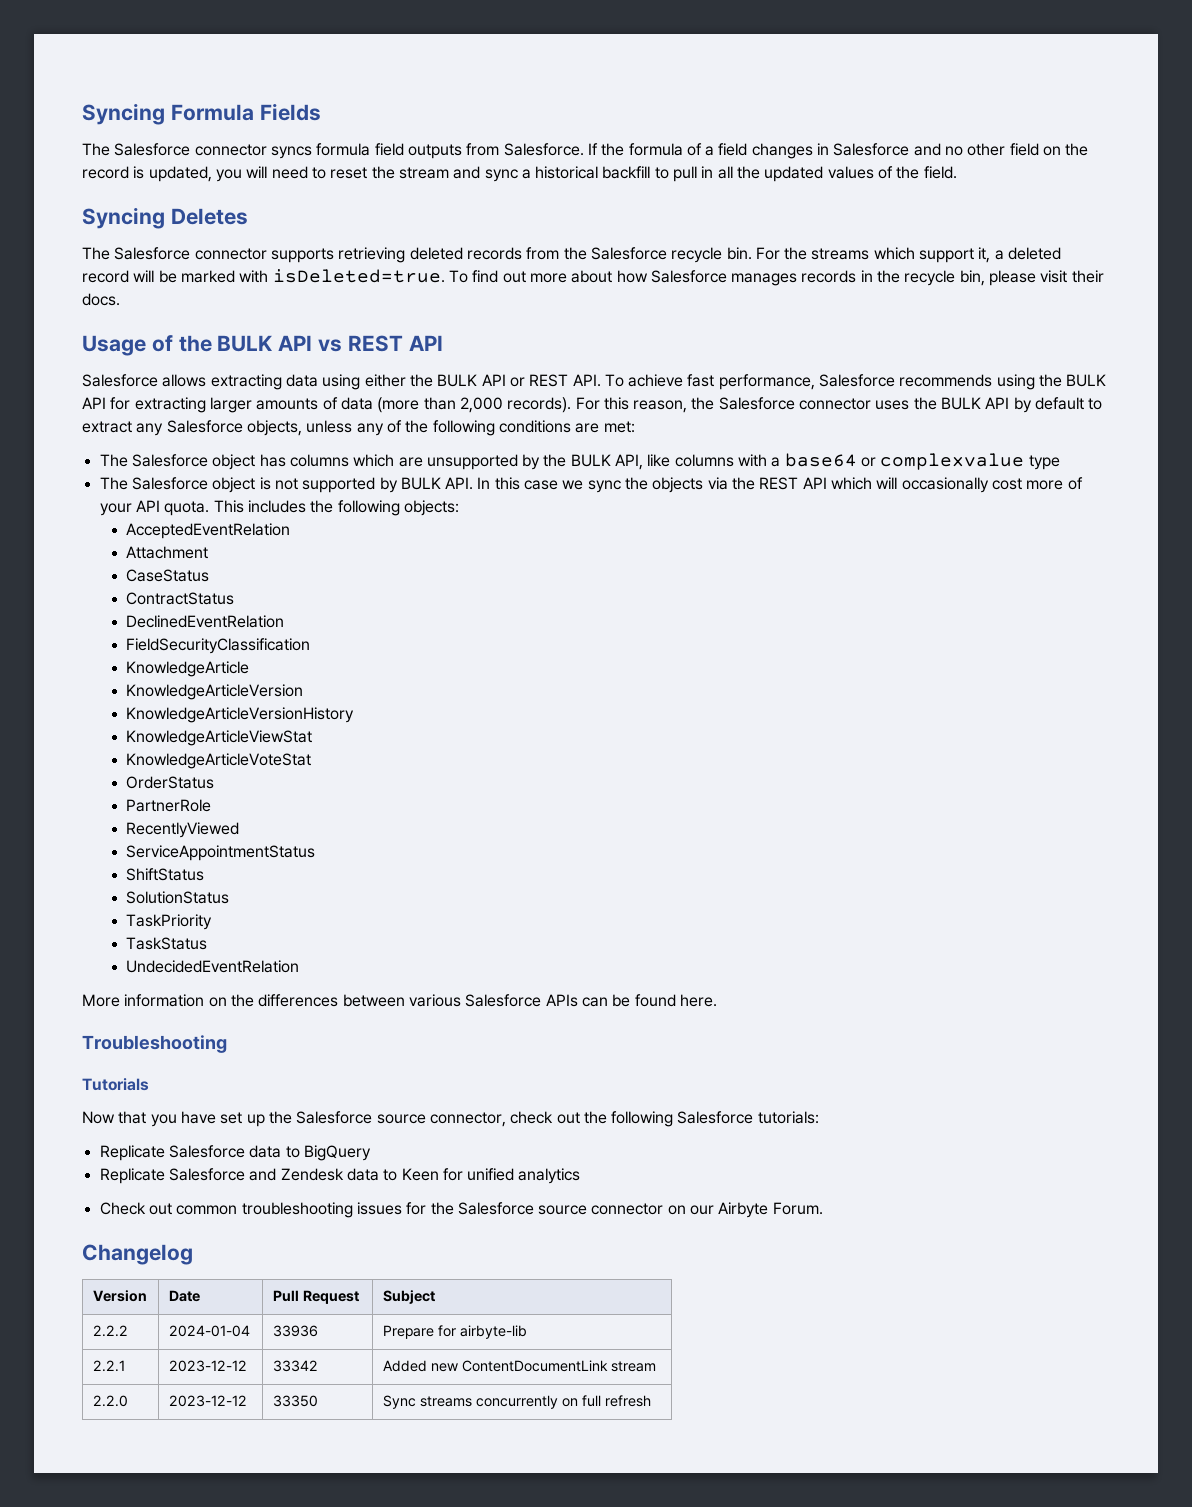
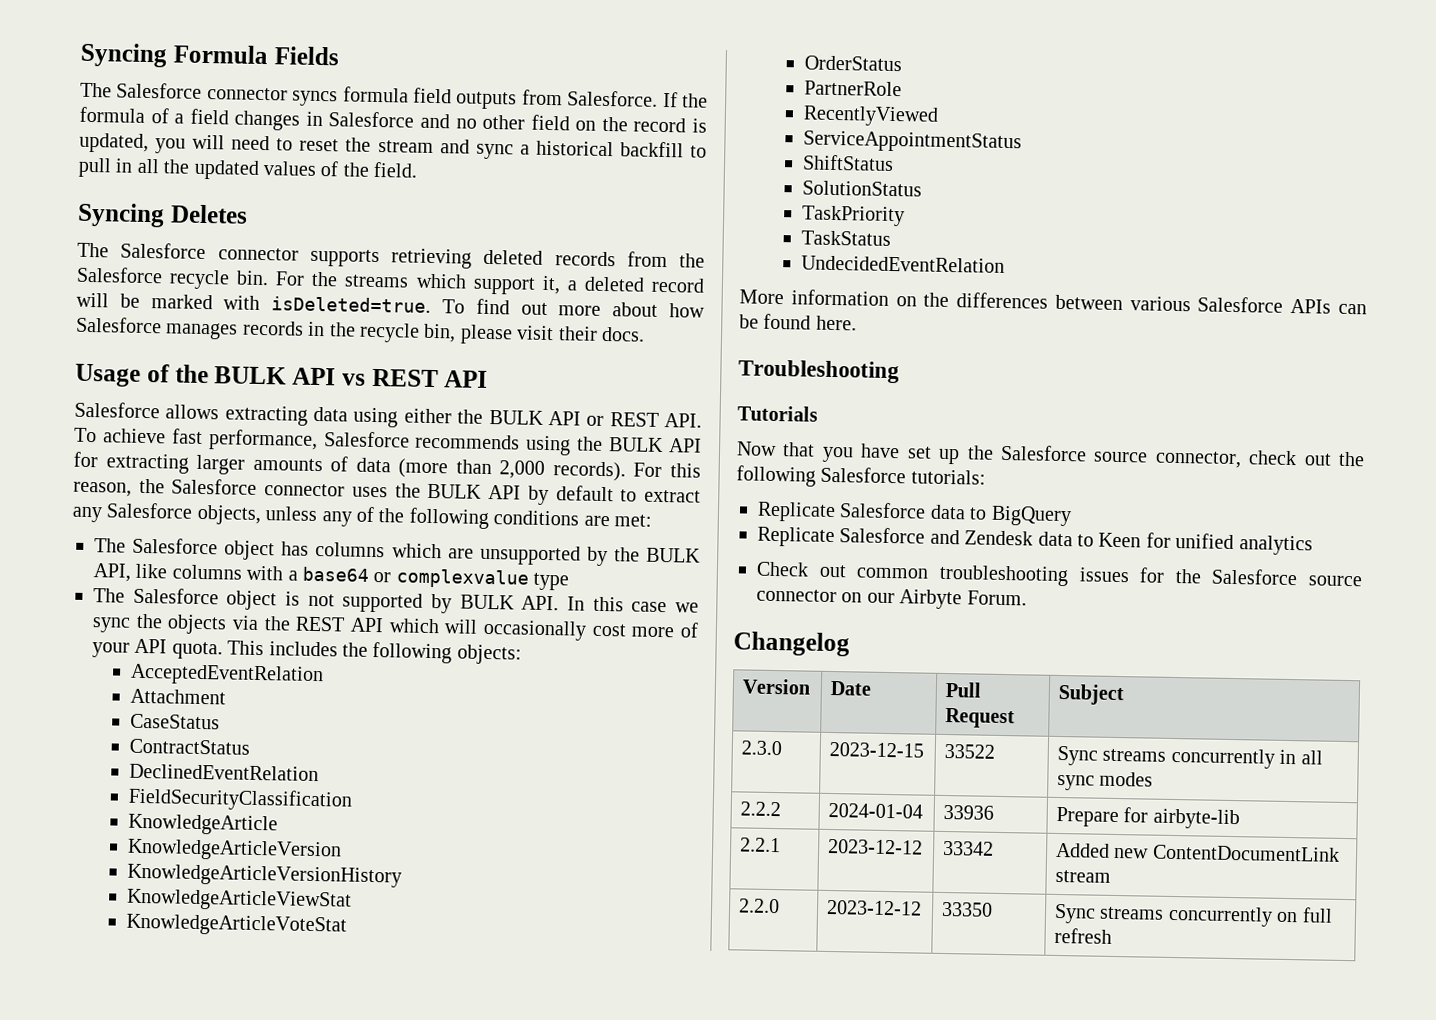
(435, 1297) none -> [741,740,783,756] [829,741,925,758] [944,743,996,759] [1057,745,1323,769] [1057,771,1154,791] // 2.3.0 | 2023-12-15 | 33522 | Sync streams concurrently in all sync modes

